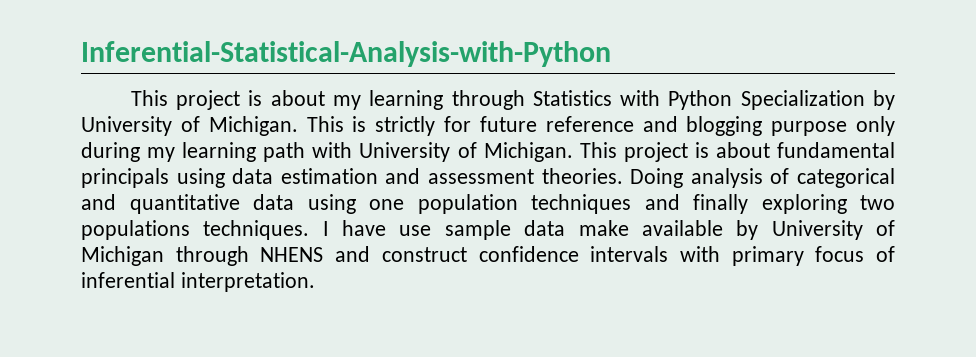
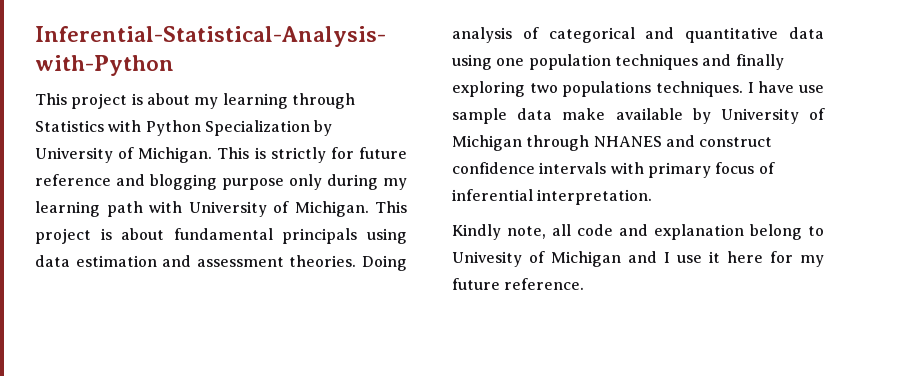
[260,247,324,262] NHENS -> [593,136,662,147] NHANES
(315, 282) none -> [452,224,824,240] [452,251,824,267] [452,278,585,290] // Kindly note, all code and explanation belong to Univesity of Michigan and I use it here for my future reference.

